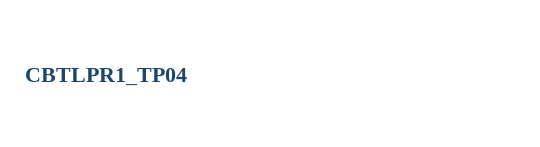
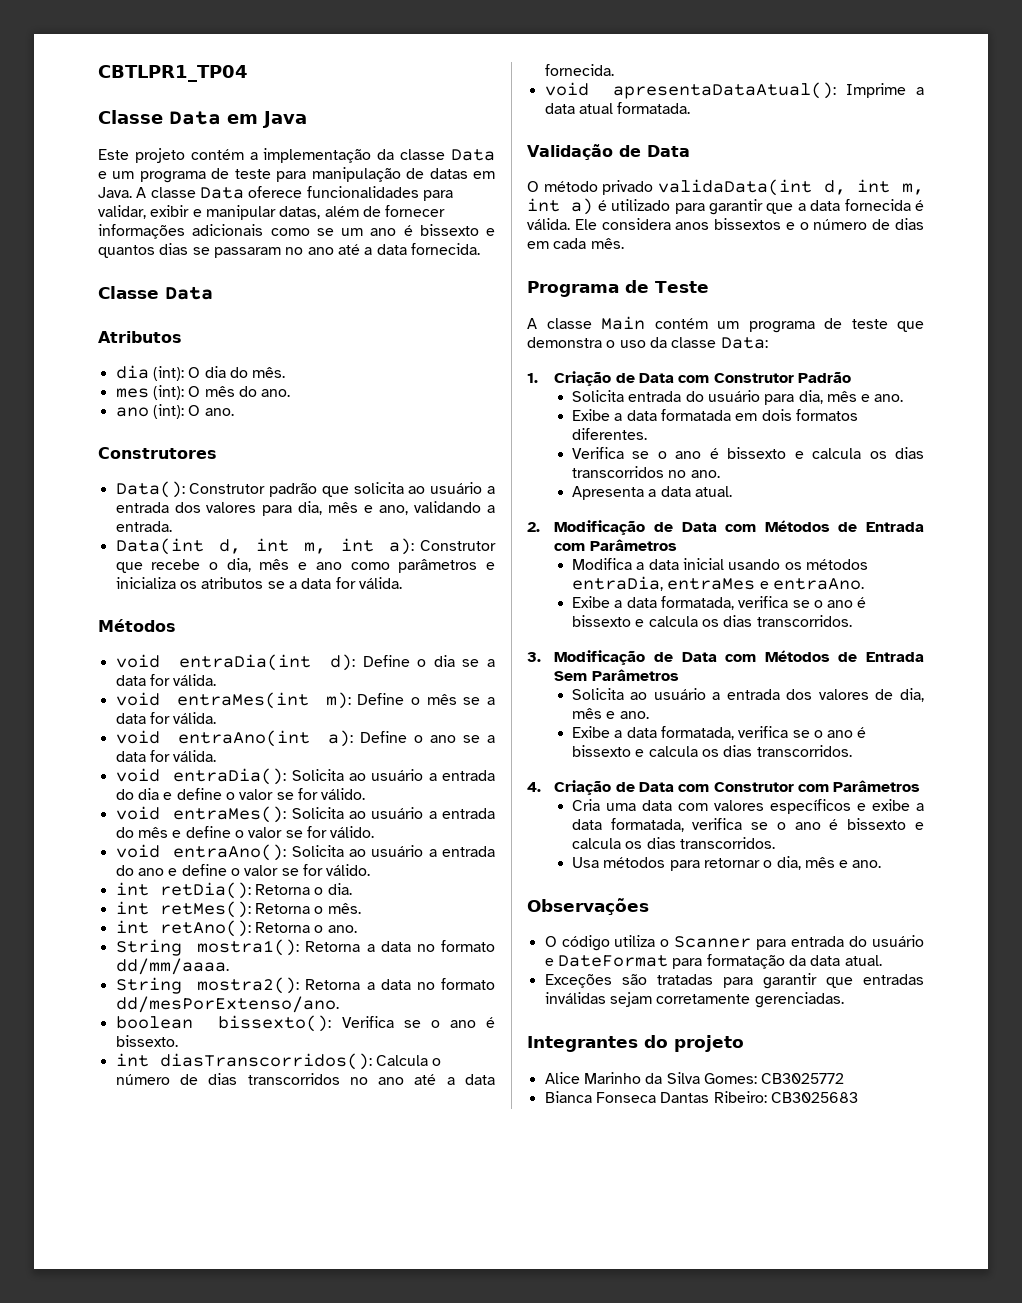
(187, 77) none -> [98,110,307,128] [98,148,495,163] [98,167,496,183] [98,186,453,201] [98,205,446,220] [98,224,495,239] [98,243,480,258] [98,286,213,300] [98,331,182,343] [115,365,286,381] [115,385,291,400] [115,404,234,419] [98,447,217,459] [115,481,495,498] [115,501,495,516] [115,521,172,532] [115,538,496,555] [115,558,495,573] [115,577,402,589] [98,619,176,632] [115,654,496,671] [115,674,217,686] [115,692,495,709] [115,712,217,724] [115,730,495,747] [115,750,217,762] [115,768,495,785] [115,788,366,800] [115,806,495,823] [115,826,375,838] [115,844,495,861] [115,864,371,876] [115,882,352,899] [115,901,361,918] [115,920,357,937] [115,939,495,956] [115,958,229,975] [115,977,495,994] [115,996,339,1013] [115,1015,495,1032] [115,1035,178,1047] [115,1053,442,1070] [115,1073,496,1085] [544,64,614,76] [544,82,924,99] [544,102,691,114] [527,144,690,160] [527,179,924,196] [527,198,925,215] [527,218,924,230] [527,238,624,249] [527,280,709,297] [527,316,924,333] [527,337,768,349] [527,371,851,386] [571,390,904,405] [571,409,858,421] [571,428,647,440] [571,447,924,459] [571,466,720,478] [571,486,732,500] [527,520,924,535] [554,539,677,551] [571,558,868,570] [571,576,864,591] [571,596,867,610] [571,615,852,627] [527,650,924,665] [554,669,679,681] [571,688,924,702] [571,708,649,719] [571,726,867,740] [571,745,852,757] [527,780,921,795] [571,799,924,814] [571,818,924,832] [571,837,775,849] [571,856,882,871] [527,898,649,915] [544,935,924,951] [544,954,882,969] [544,973,924,989] [544,992,844,1008] [527,1035,744,1052] [544,1072,845,1084] [544,1091,858,1103] // Classe Data em Java // Este projeto contém a implementação da classe Data e um programa de teste para manipulação de datas em Java. A classe Data oferece funcionalidades para validar, exibir e manipular datas, além de fornecer informações adicionais como se um ano é bissexto e quantos dias se passaram no ano até a data fornecida. // Classe Data // Atributos // dia (int): O dia do mês. // mes (int): O mês do ano. // ano (int): O ano. // Construtores // Data(): Construtor padrão que solicita ao usuário a entrada dos valores para dia, mês e ano, validando a entrada. // Data(int d, int m, int a): Construtor que recebe o dia, mês e ano como parâmetros e inicializa os atributos se a data for válida. // Métodos // void entraDia(int d): Define o dia se a data for válida. // void entraMes(int m): Define o mês se a data for válida. // void entraAno(int a): Define o ano se a data for válida. // void entraDia(): Solicita ao usuário a entrada do dia e define o valor se for válido. // void entraMes(): Solicita ao usuário a entrada do mês e define o valor se for válido. // void entraAno(): Solicita ao usuário a entrada do ano e define o valor se for válido. // int retDia(): Retorna o dia. // int retMes(): Retorna o mês. // int retAno(): Retorna o ano. // String mostra1(): Retorna a data no formato dd/mm/aaaa. // String mostra2(): Retorna a data no formato dd/mesPorExtenso/ano. // boolean bissexto(): Verifica se o ano é bissexto. // int diasTranscorridos(): Calcula o número de dias transcorridos no ano até a data fornecida. // void apresentaDataAtual(): Imprime a data atual formatada. // Validação de Data // O método privado validaData(int d, int m, int a) é utilizado para garantir que a data fornecida é válida. Ele considera anos bissextos e o número de dias em cada mês. // Programa de Teste // A classe Main contém um programa de teste que demonstra o uso da classe Data: // 1. Criação de Data com Construtor Padrão // Solicita entrada do usuário para dia, mês e ano. // Exibe a data formatada em dois formatos diferentes. // Verifica se o ano é bissexto e calcula os dias transcorridos no ano. // Apresenta a data atual. // 2. Modificação de Data com Métodos de Entrada com Parâmetros // Modifica a data inicial usando os métodos entraDia, entraMes e entraAno. // Exibe a data formatada, verifica se o ano é bissexto e calcula os dias transcorridos. // 3. Modificação de Data com Métodos de Entrada Sem Parâmetros // Solicita ao usuário a entrada dos valores de dia, mês e ano. // Exibe a data formatada, verifica se o ano é bissexto e calcula os dias transcorridos. // 4. Criação de Data com Construtor com Parâmetros // Cria uma data com valores específicos e exibe a data formatada, verifica se o ano é bissexto e calcula os dias transcorridos. // Usa métodos para retornar o dia, mês e ano. // Observações // O código utiliza o Scanner para entrada do usuário e DateFormat para formatação da data atual. // Exceções são tratadas para garantir que entradas inválidas sejam corretamente gerenciadas. // Integrantes do projeto // Alice Marinho da Silva Gomes: CB3025772 // Bianca Fonseca Dantas Ribeiro: CB3025683

